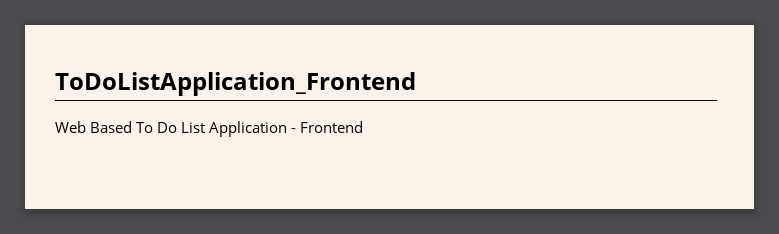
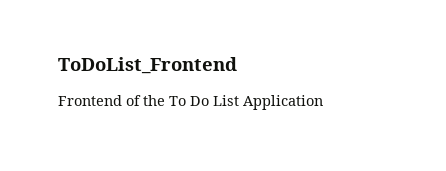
[55,72,416,96] [55,121,133,133] ToDoListApplication_Frontend // Web Based -> [58,57,237,74] [58,95,165,106] ToDoList_Frontend // Frontend of the
[291,121,364,133] - Frontend -> (323, 102) none

